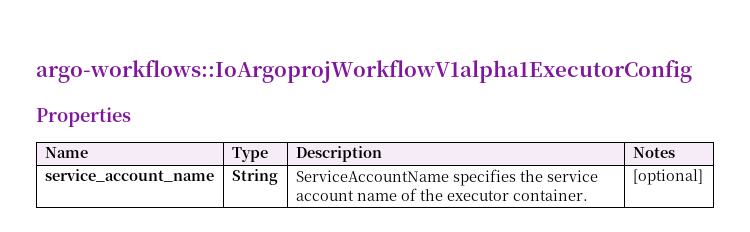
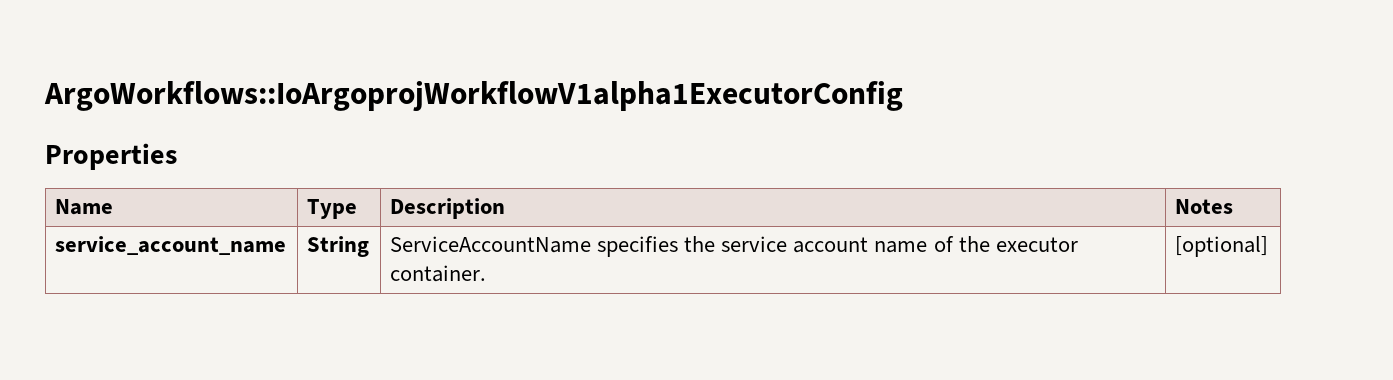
[36,60,692,83] argo-workflows::IoArgoprojWorkflowV1alpha1ExecutorConfig -> [44,81,903,111] ArgoWorkflows::IoArgoprojWorkflowV1alpha1ExecutorConfig

